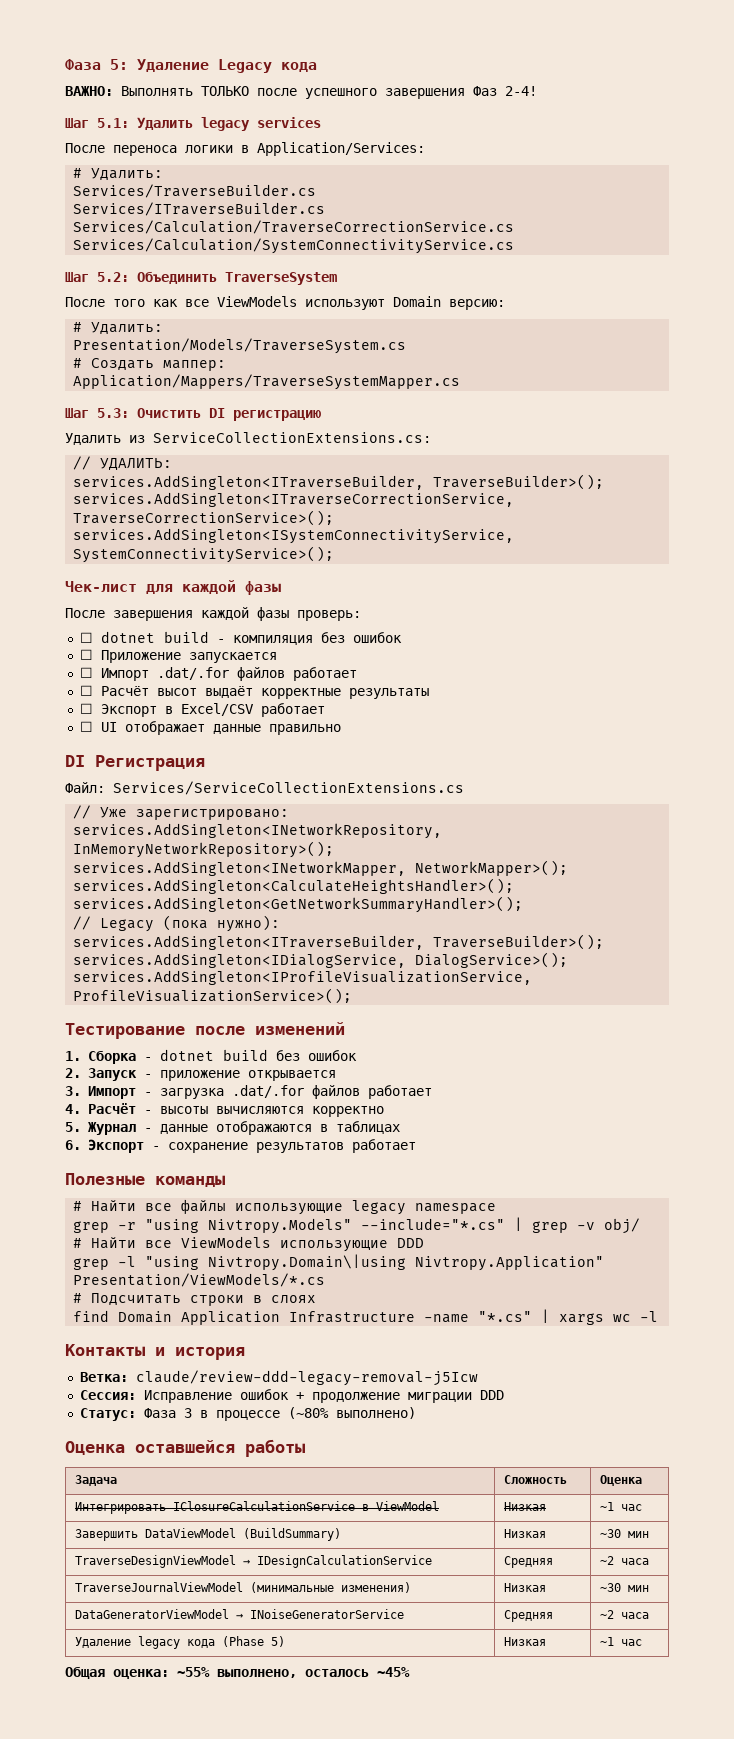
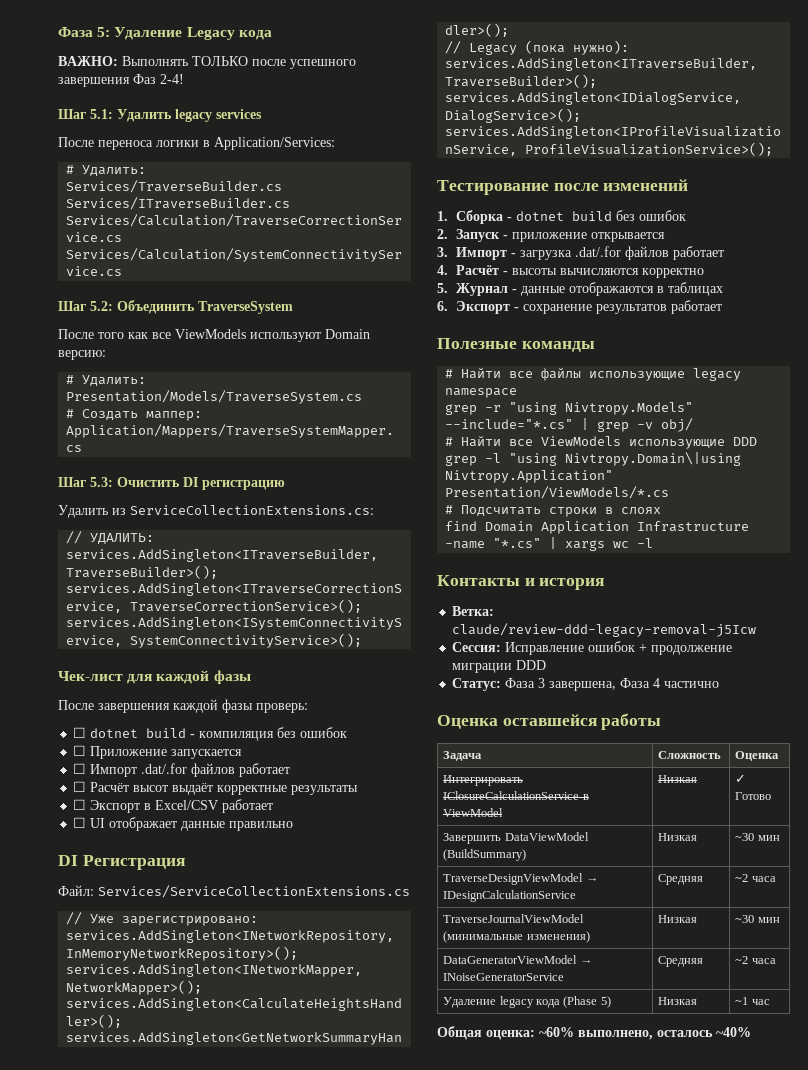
[199,1407,416,1421] в процессе (~80% выполнено) -> [549,678,720,691] завершена, Фаза 4 частично
[600,1502,643,1511] ~1 час -> [735,774,747,783] [735,792,772,800] ✓ Готово
[177,1667,210,1677] ~55% -> [539,1027,574,1037] ~60%
[377,1667,410,1677] ~45% -> [716,1027,751,1037] ~40%

